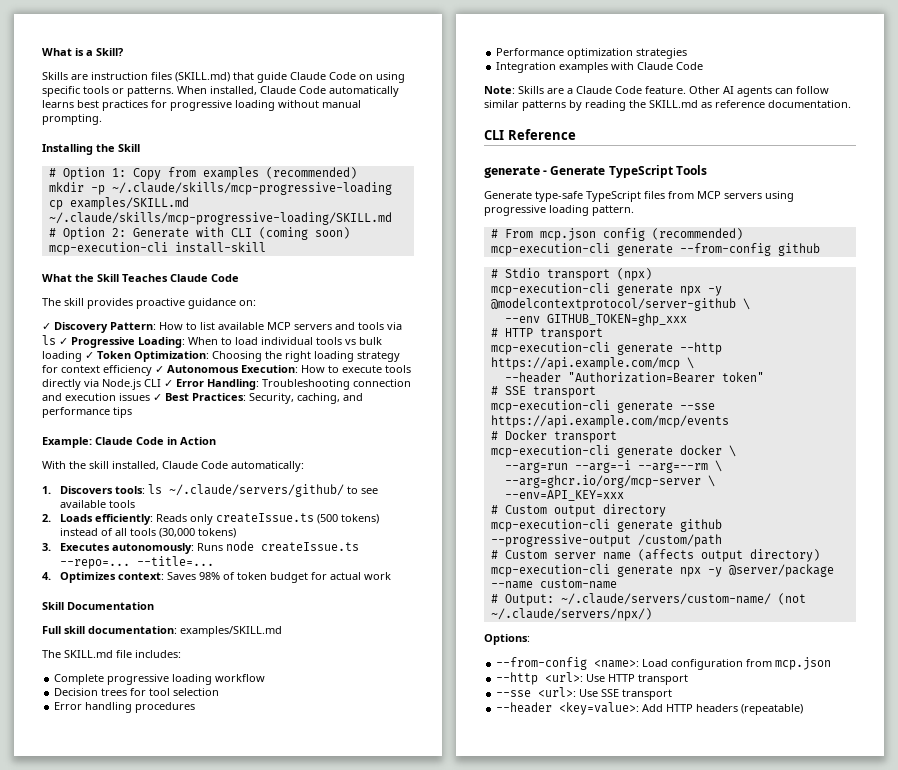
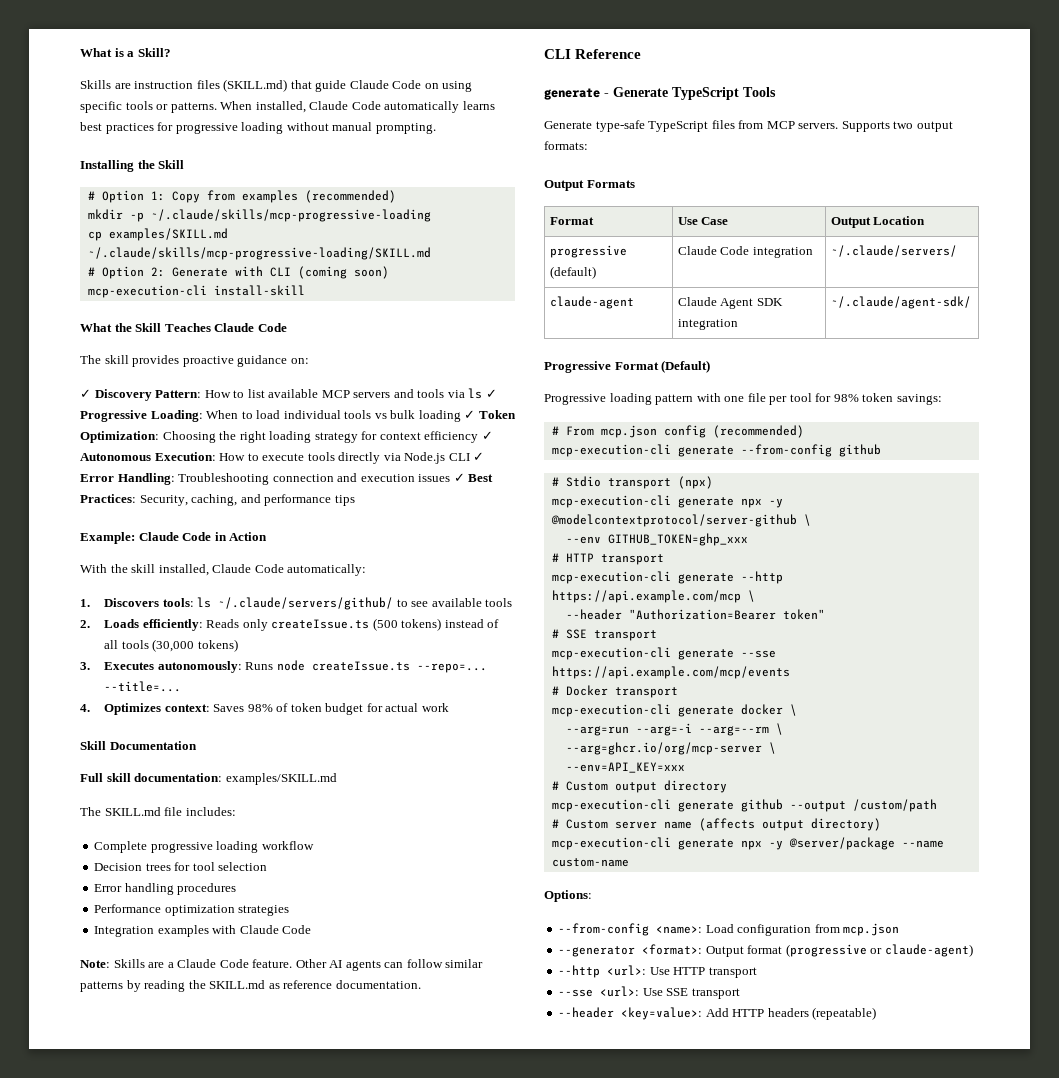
[724,191,794,202] [484,205,634,216] servers using progressive loading pattern. -> [798,121,953,132] [544,141,588,150] [544,180,635,191] [549,217,594,225] [677,217,729,225] [830,216,926,228] [549,245,627,258] [549,266,596,279] [677,246,813,258] [830,245,957,257] [549,296,634,309] [677,297,783,309] [677,319,738,330] [830,296,971,309] [544,360,711,373] [544,393,942,405] servers. Supports two output formats: // Output Formats // Format | Use Case | Output Location // progressive (default) | Claude Code integration | ~/.claude/servers/ // claude-agent | Claude Agent SDK integration | ~/.claude/agent-sdk/ // Progressive Format (Default) // Progressive loading pattern with one file per tool for 98% token savings:
[490,534,631,547] --progressive-output -> [789,801,846,812] --output
[490,593,806,606] [490,608,652,621] // # Output: ~/.claude/servers/custom-name/ (not ~/.claude/servers/npx/) -> (629, 862) none
(832, 663) none -> [558,944,973,957] // --generator <format>: Output format (progressive or claude-agent)

